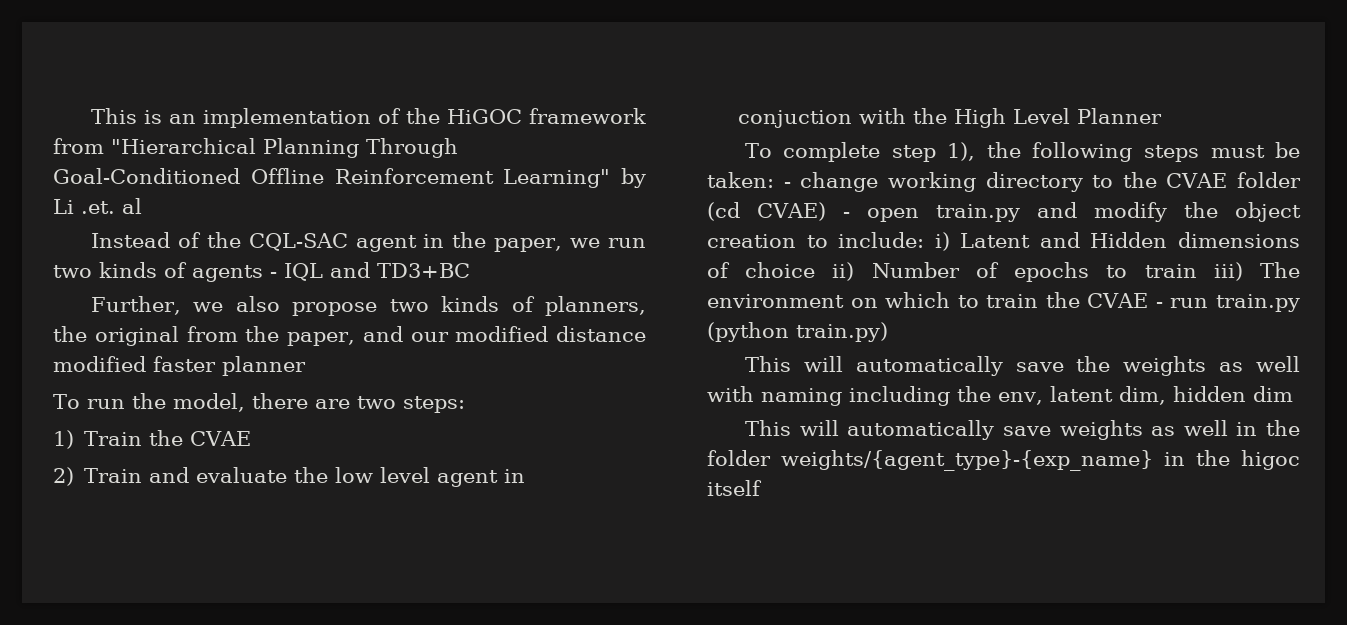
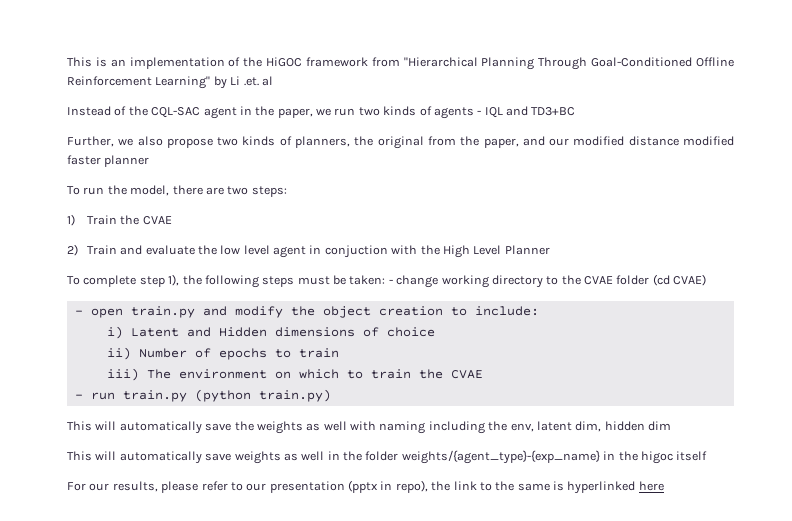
(827, 211) none -> (707, 280) //
(925, 240) none -> (539, 311) //
(816, 270) none -> (435, 332) //
(1197, 271) none -> (339, 353) //
(1149, 300) none -> (483, 374) //
(762, 488) none -> [67,480,664,494] // For our results, please refer to our presentation (pptx in repo), the link to the same is hyperlinked here

